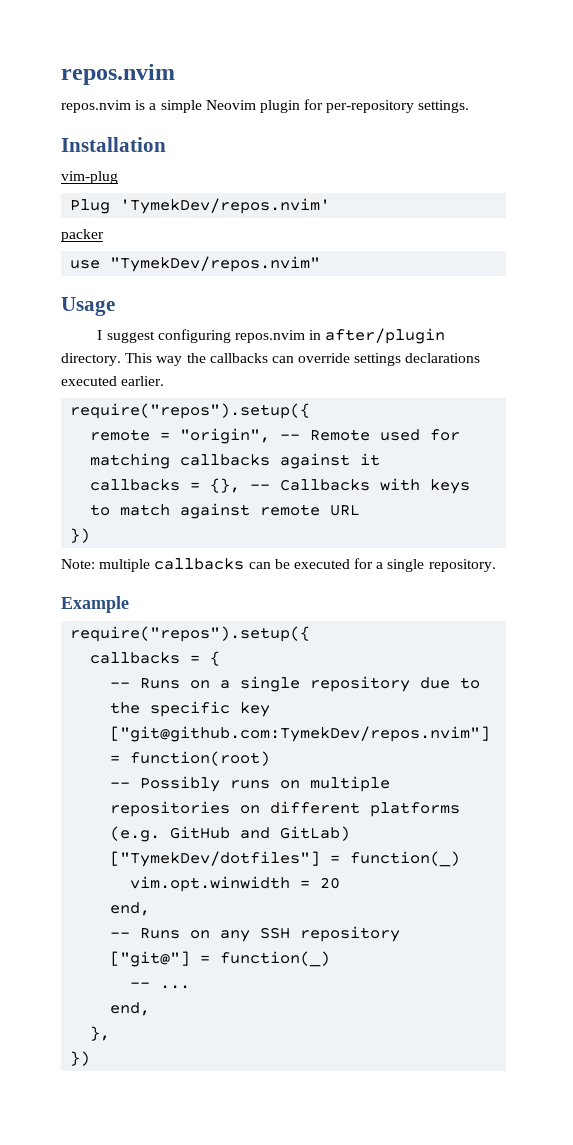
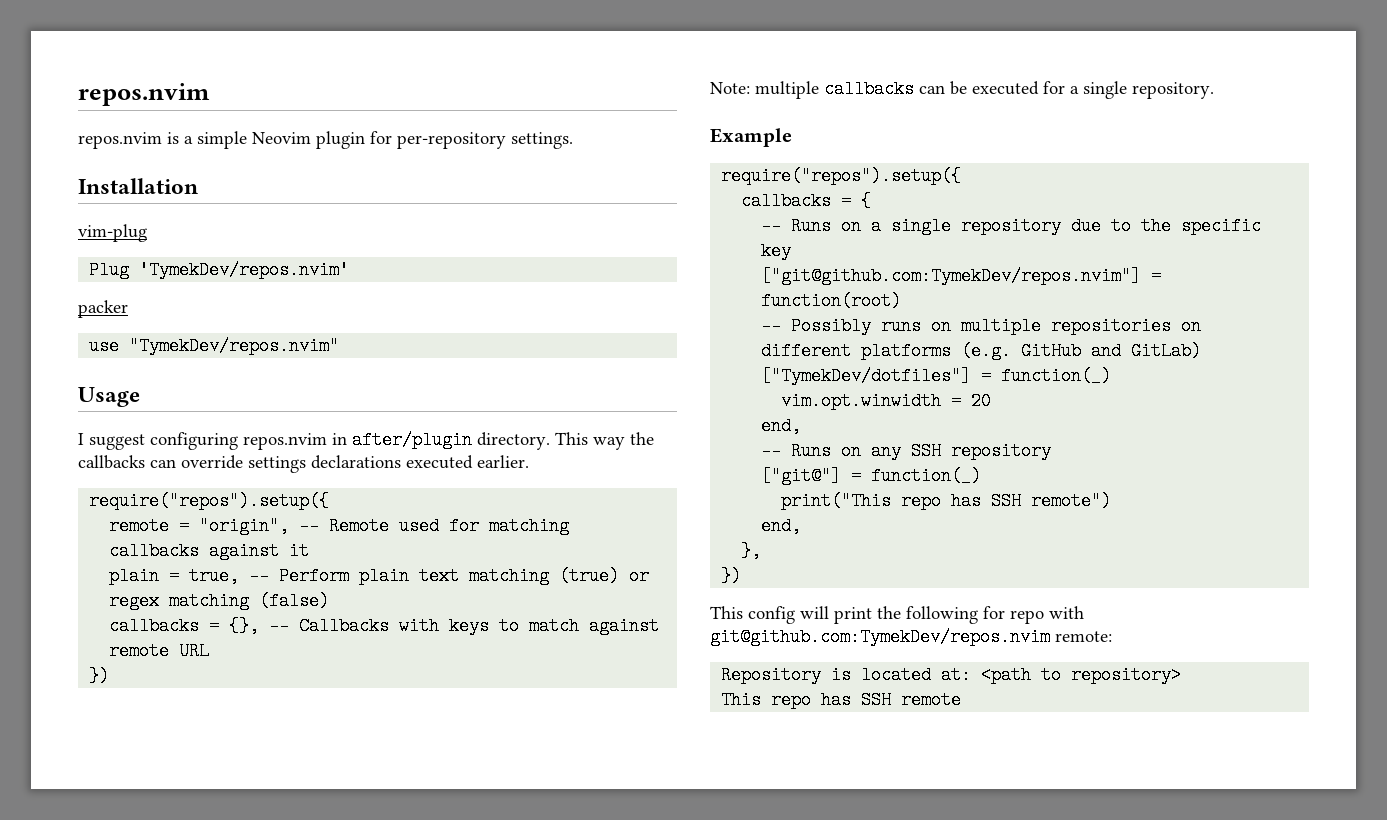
(381, 459) none -> [109,567,650,585] [109,592,330,610] // plain = true, -- Perform plain text matching (true) or regex matching (false)
[130,982,191,989] [110,1002,151,1016] [90,1026,111,1041] [70,1051,91,1066] -- ... // end, // }, // }) -> [781,492,1112,510] [761,517,802,535] [741,542,762,560] [721,567,742,585] [710,606,1084,624] [710,628,1112,646] [721,666,1182,684] [721,691,962,709] print("This repo has SSH remote") // end, // }, // }) // This config will print the following for repo with git@github.com:TymekDev/repos.nvim remote: // Repository is located at: <path to repository> // This repo has SSH remote

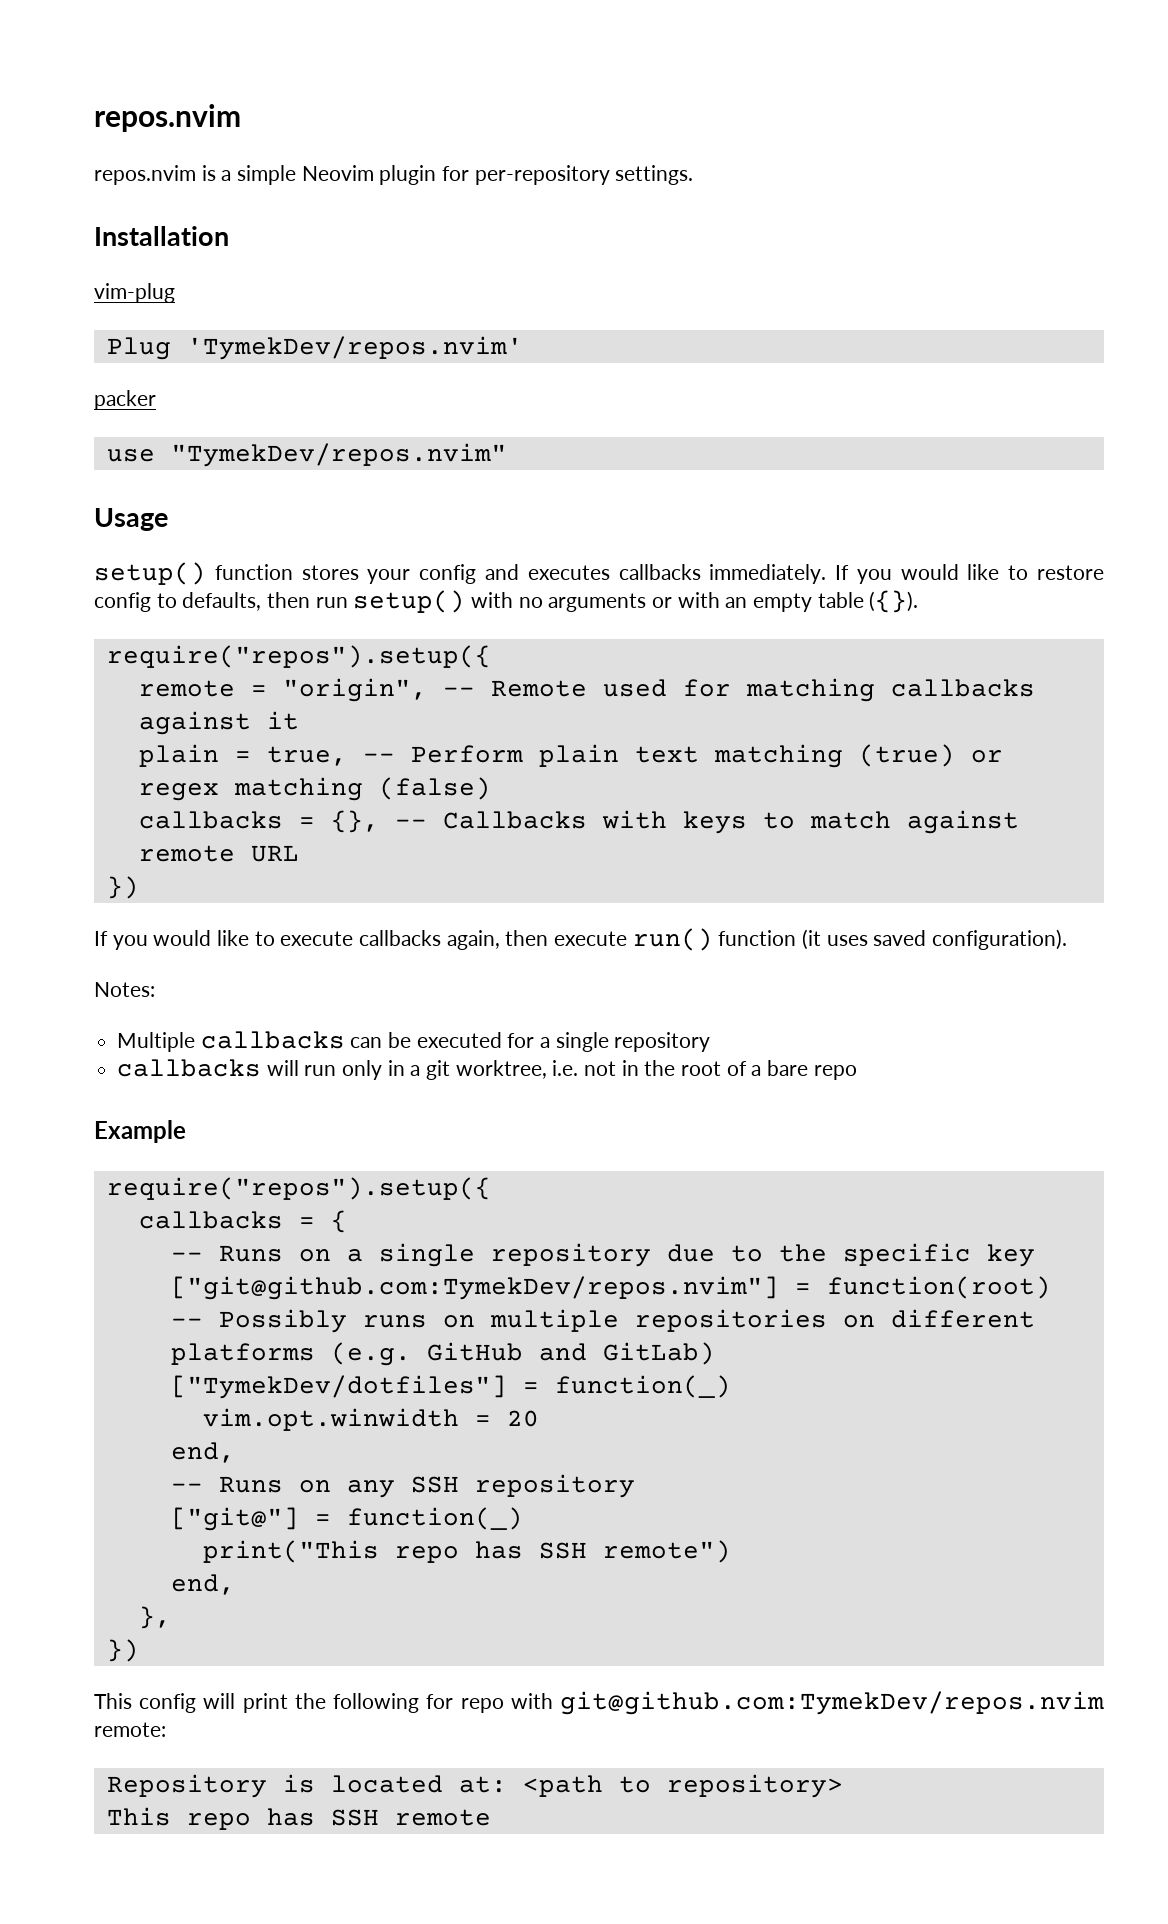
[78,431,654,450] [78,455,529,473] I suggest configuring repos.nvim in after/plugin directory. This way the callbacks can override settings declarations executed earlier. -> [94,562,1105,585] [94,590,919,613] setup() function stores your config and executes callbacks immediately. If you would like to restore config to defaults, then run setup() with no arguments or with an empty table ({}).
[710,81,819,99] Note: multiple -> [94,928,1068,951] [94,982,155,997] [117,1032,196,1052] If you would like to execute callbacks again, then execute run() function (it uses saved configuration). // Notes: // Multiple
[1132,82,1214,99] repository. -> [614,1032,711,1052] [117,1059,857,1080] repository // callbacks will run only in a git worktree, i.e. not in the root of a bare repo

